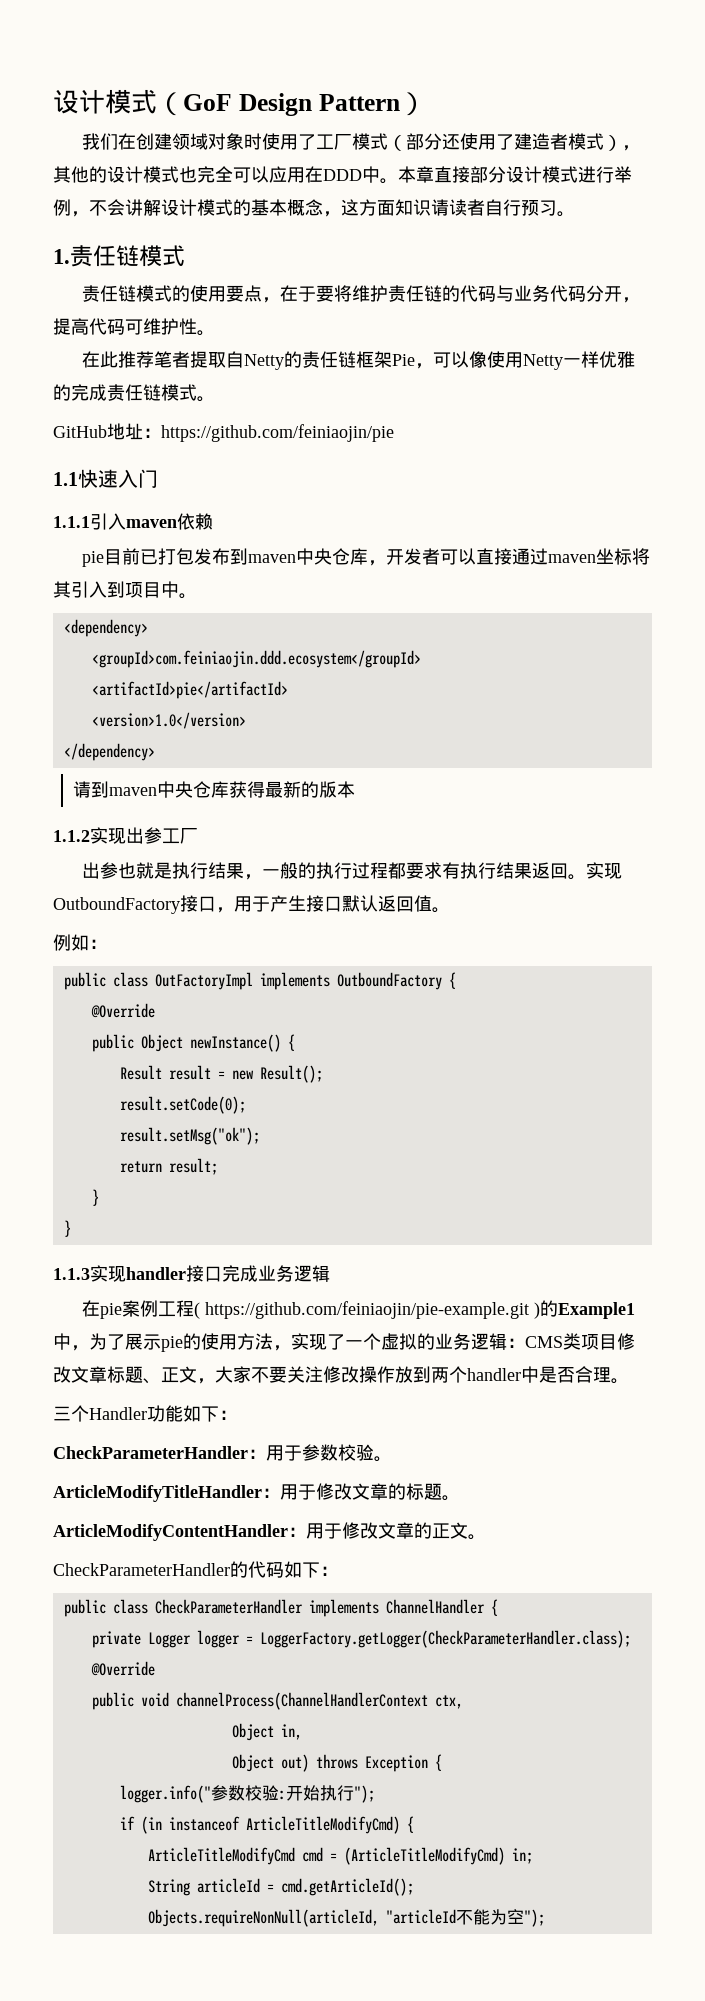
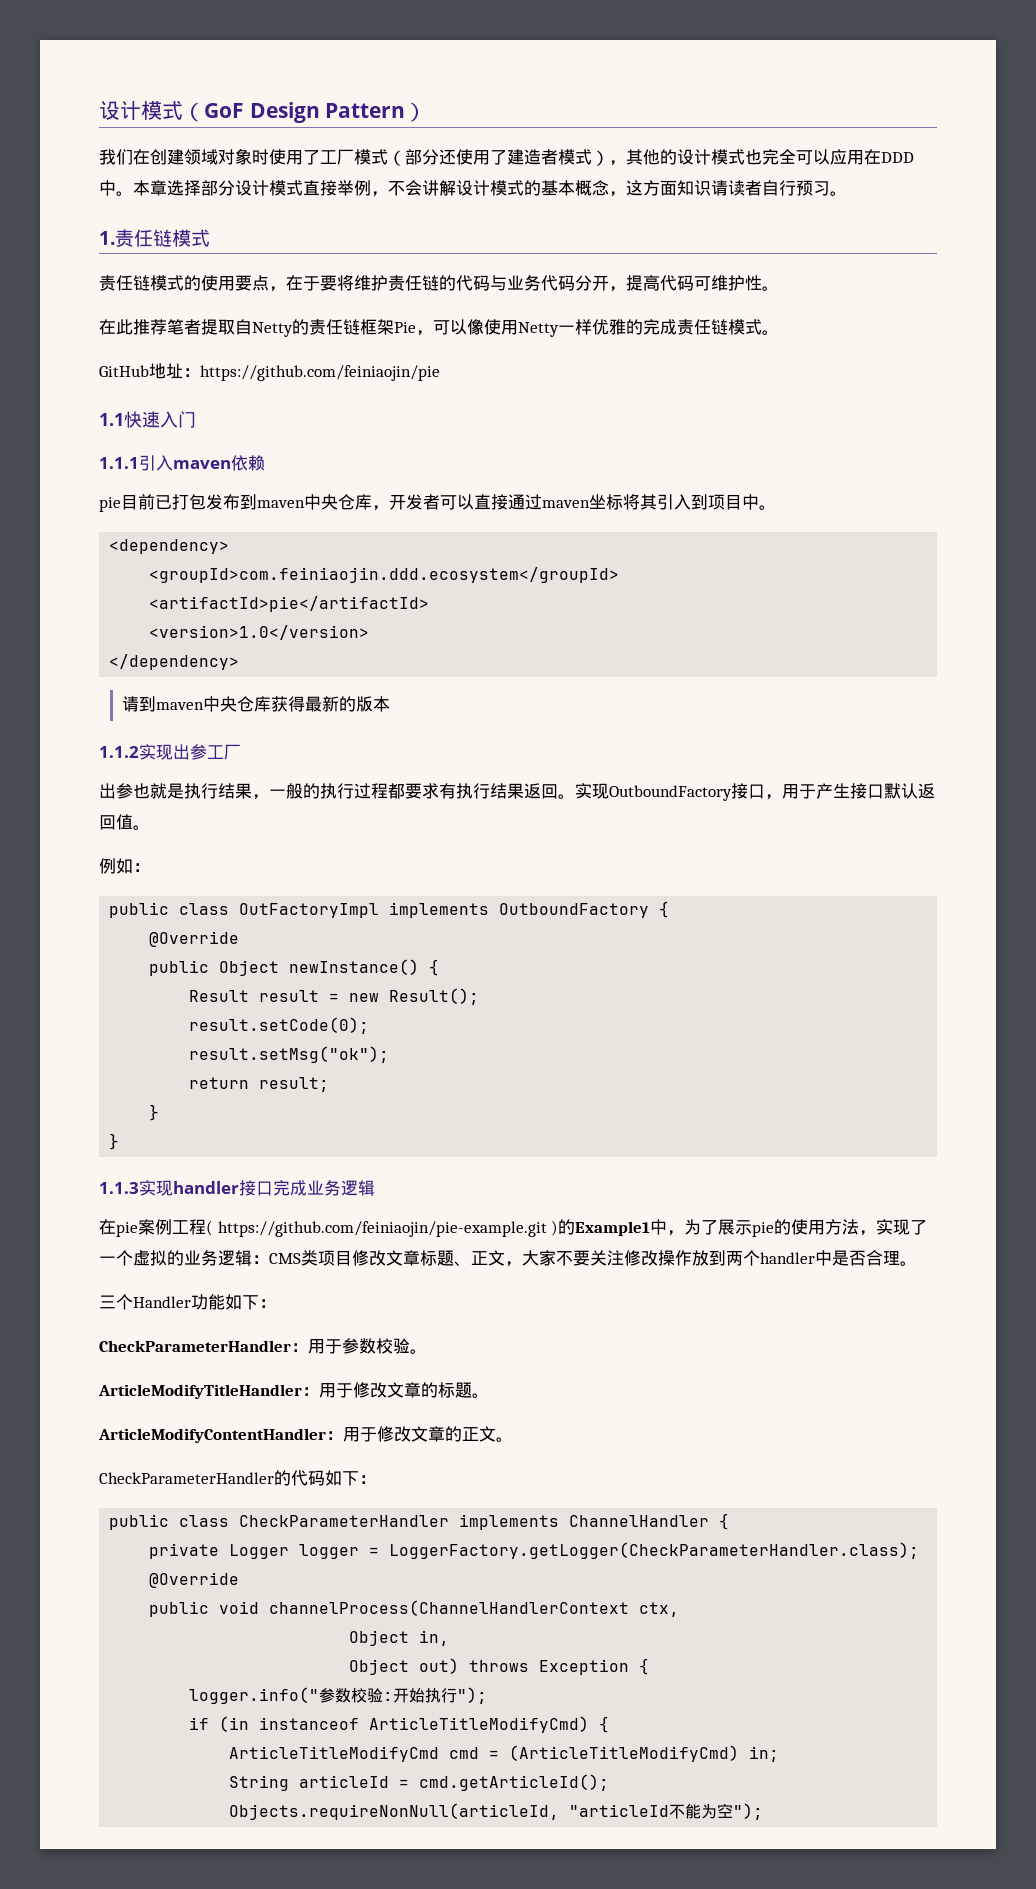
[434,166,470,183] 直接 -> [167,180,201,196] 选择
[578,166,614,183] 进行 -> [303,180,337,196] 直接

